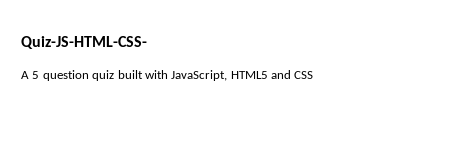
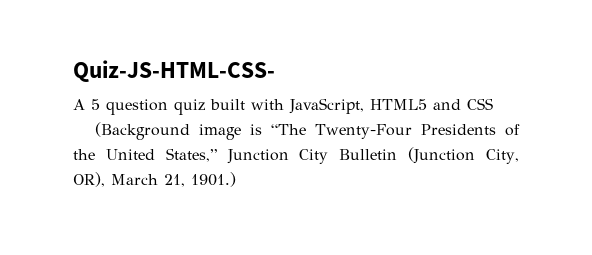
(314, 75) none -> [95,122,520,140] [73,147,520,164] [73,172,236,187] // (Background image is “The Twenty-Four Presidents of the United States,” Junction City Bulletin (Junction City, OR), March 21, 1901.)

